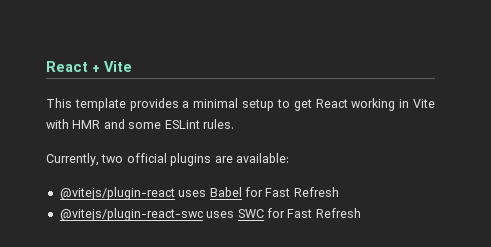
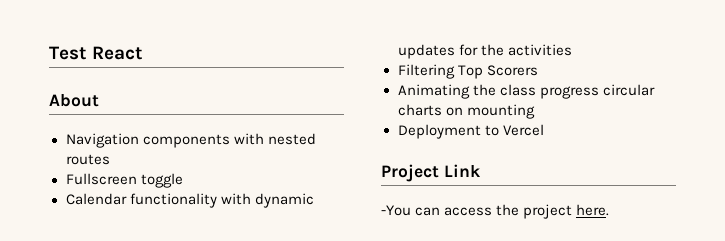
[46,61,132,72] [46,98,435,111] [46,119,234,129] [46,153,289,166] [59,187,339,200] [59,208,361,221] React + Vite // This template provides a minimal setup to get React working in Vite with HMR and some ESLint rules. // Currently, two official plugins are available: // @vitejs/plugin-react uses Babel for Fast Refresh // @vitejs/plugin-react-swc uses SWC for Fast Refresh -> [49,46,144,60] [49,94,99,107] [65,133,316,148] [65,154,110,165] [65,173,183,188] [65,193,314,208] [397,44,572,59] [397,64,538,79] [397,84,655,99] [397,104,535,119] [397,124,544,139] [381,164,481,182] [381,204,610,219] Test React // About // Navigation components with nested routes // Fullscreen toggle // Calendar functionality with dynamic updates for the activities // Filtering Top Scorers // Animating the class progress circular charts on mounting // Deployment to Vercel // Project Link // -You can access the project here.

